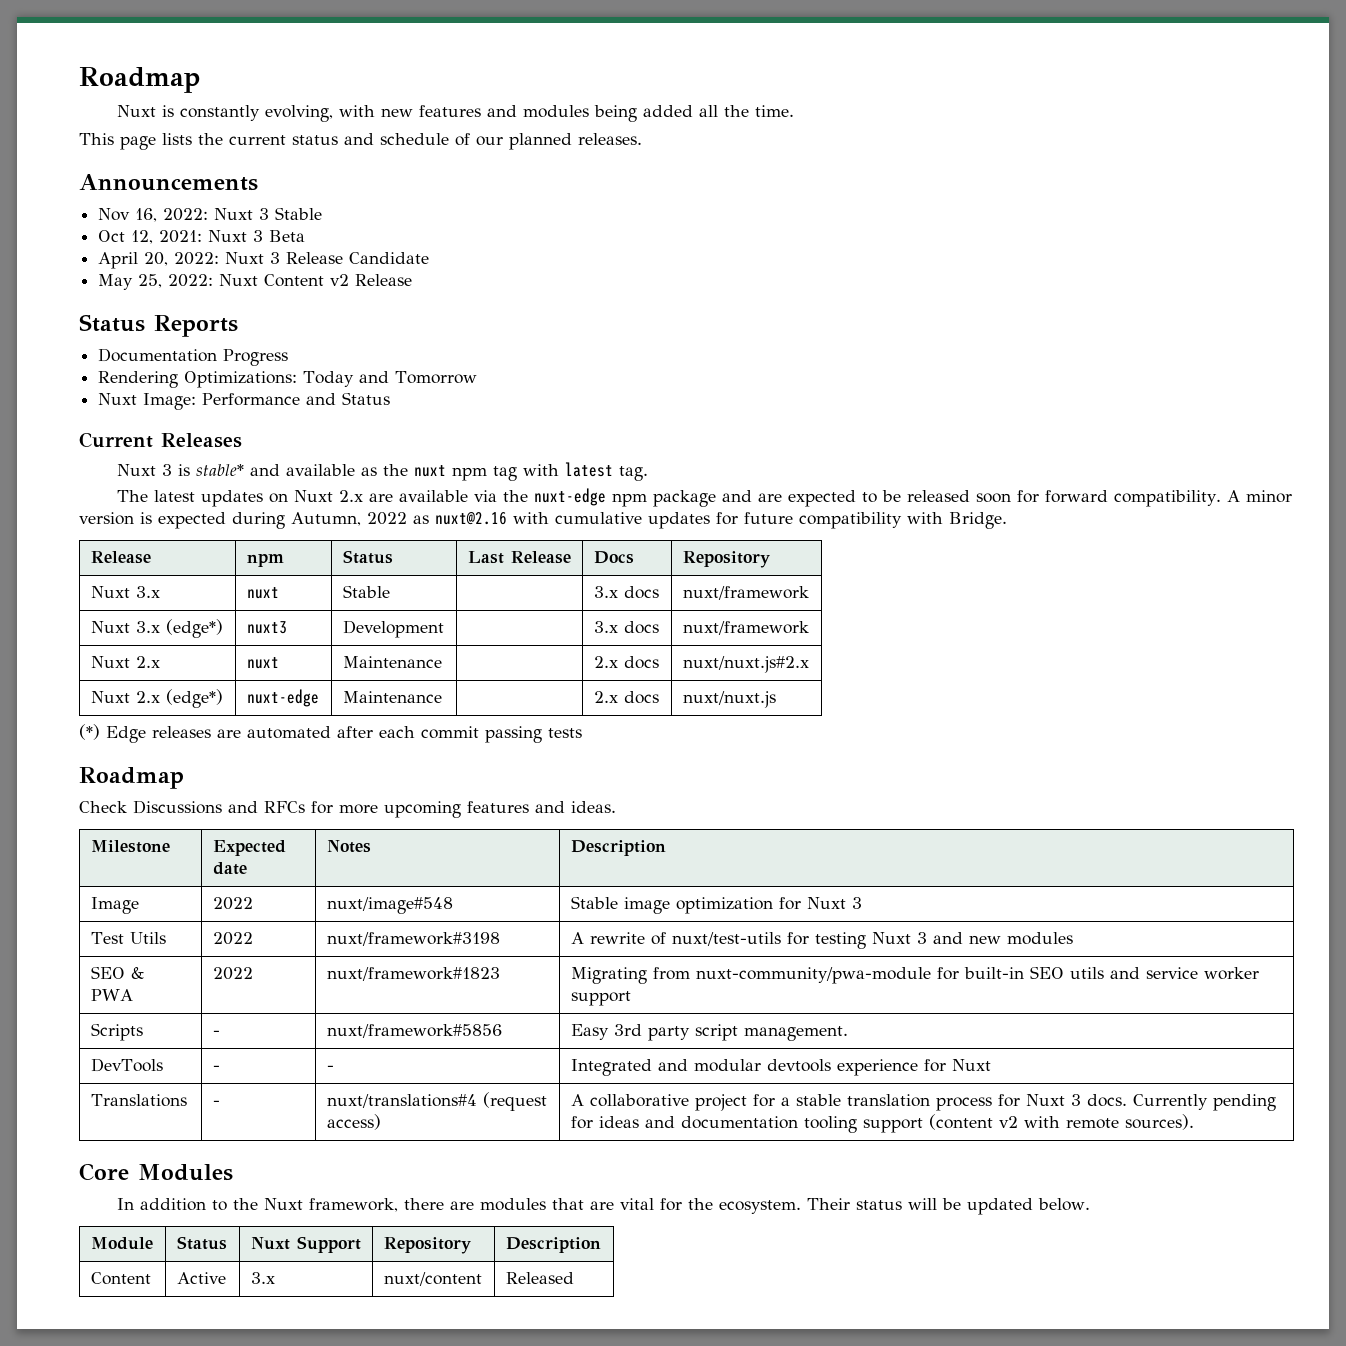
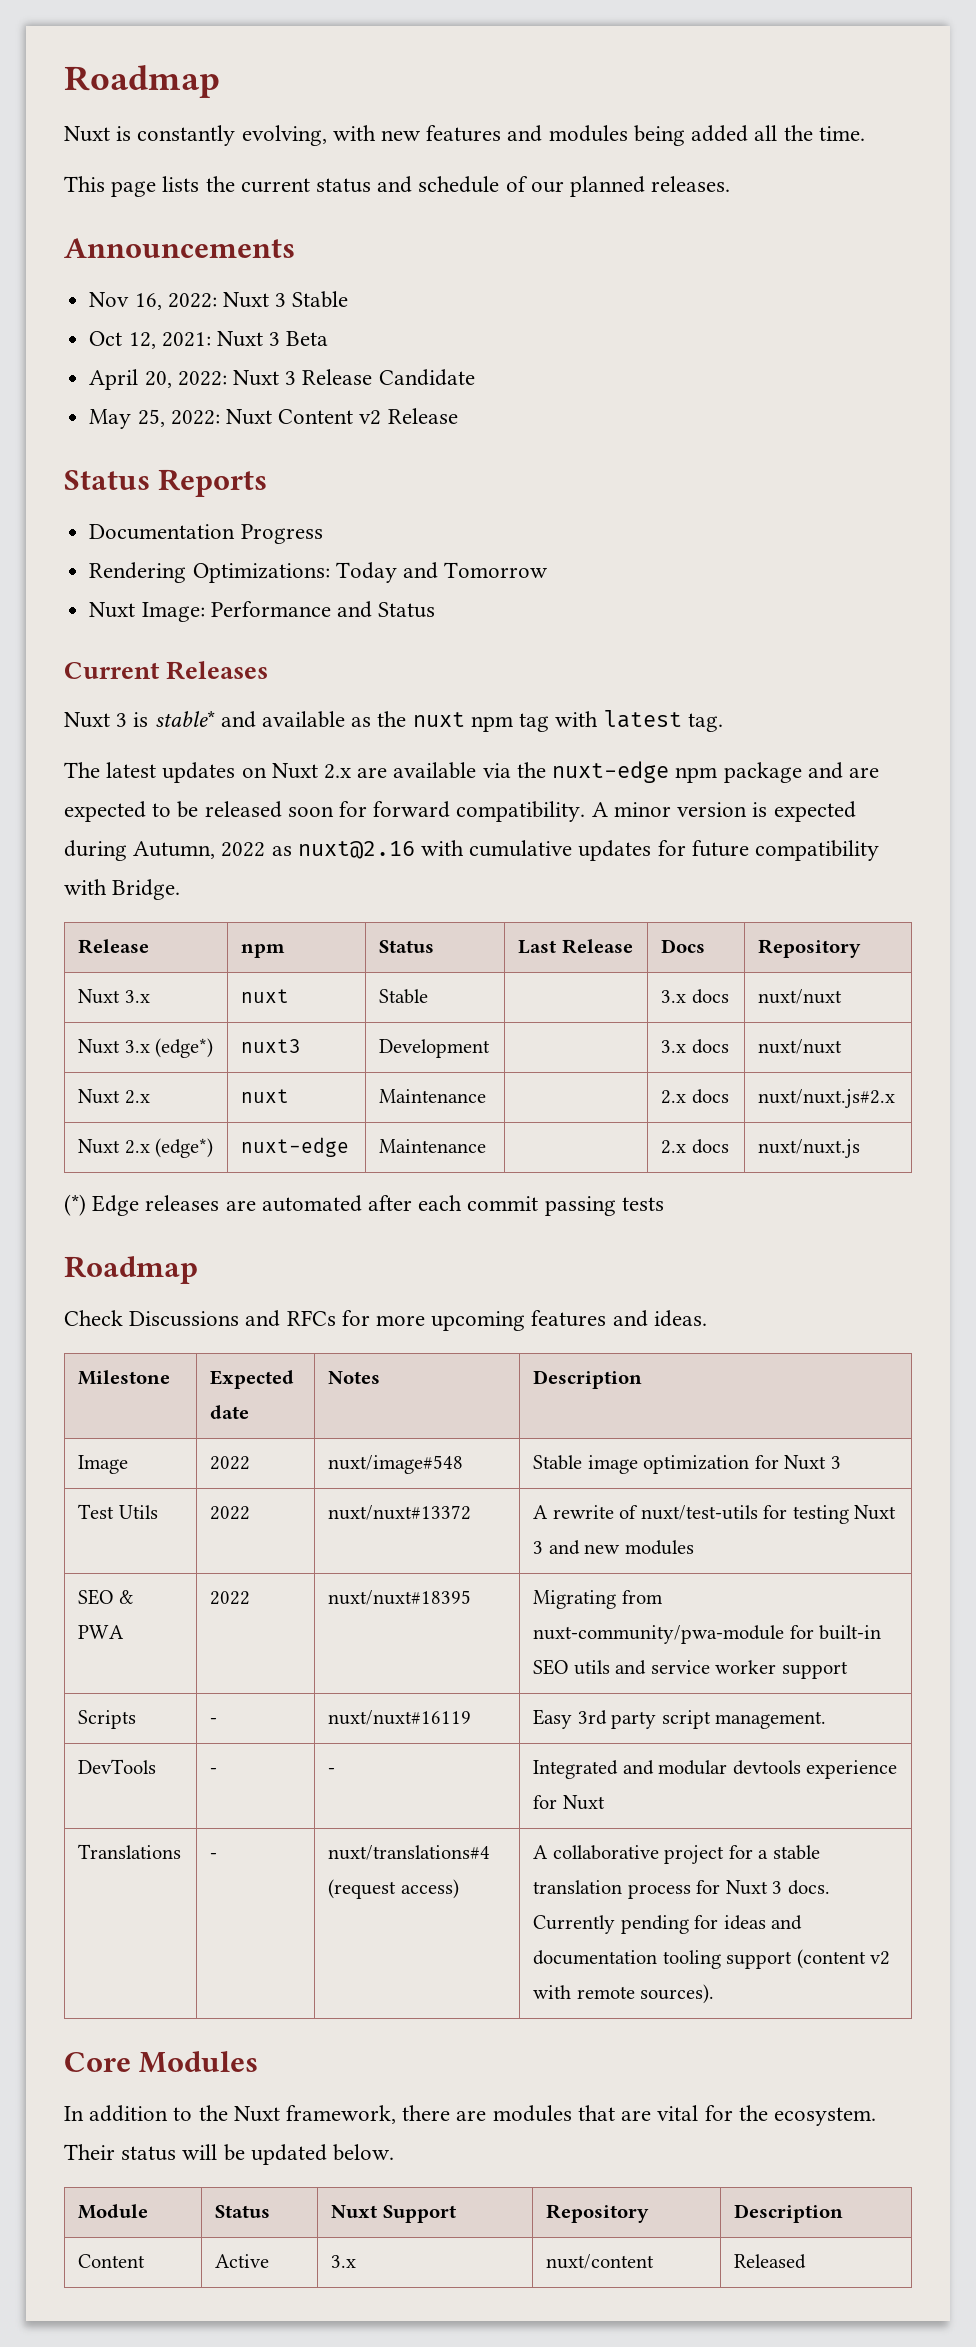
[682,586,809,600] nuxt/framework -> [758,989,843,1004] nuxt/nuxt
[682,621,809,635] nuxt/framework -> [758,1039,843,1054] nuxt/nuxt
[326,932,500,946] nuxt/framework#3198 -> [328,1505,472,1520] nuxt/nuxt#13372
[326,967,500,981] nuxt/framework#1823 -> [328,1590,472,1605] nuxt/nuxt#18395
[326,1024,502,1038] nuxt/framework#5856 -> [328,1710,472,1725] nuxt/nuxt#16119

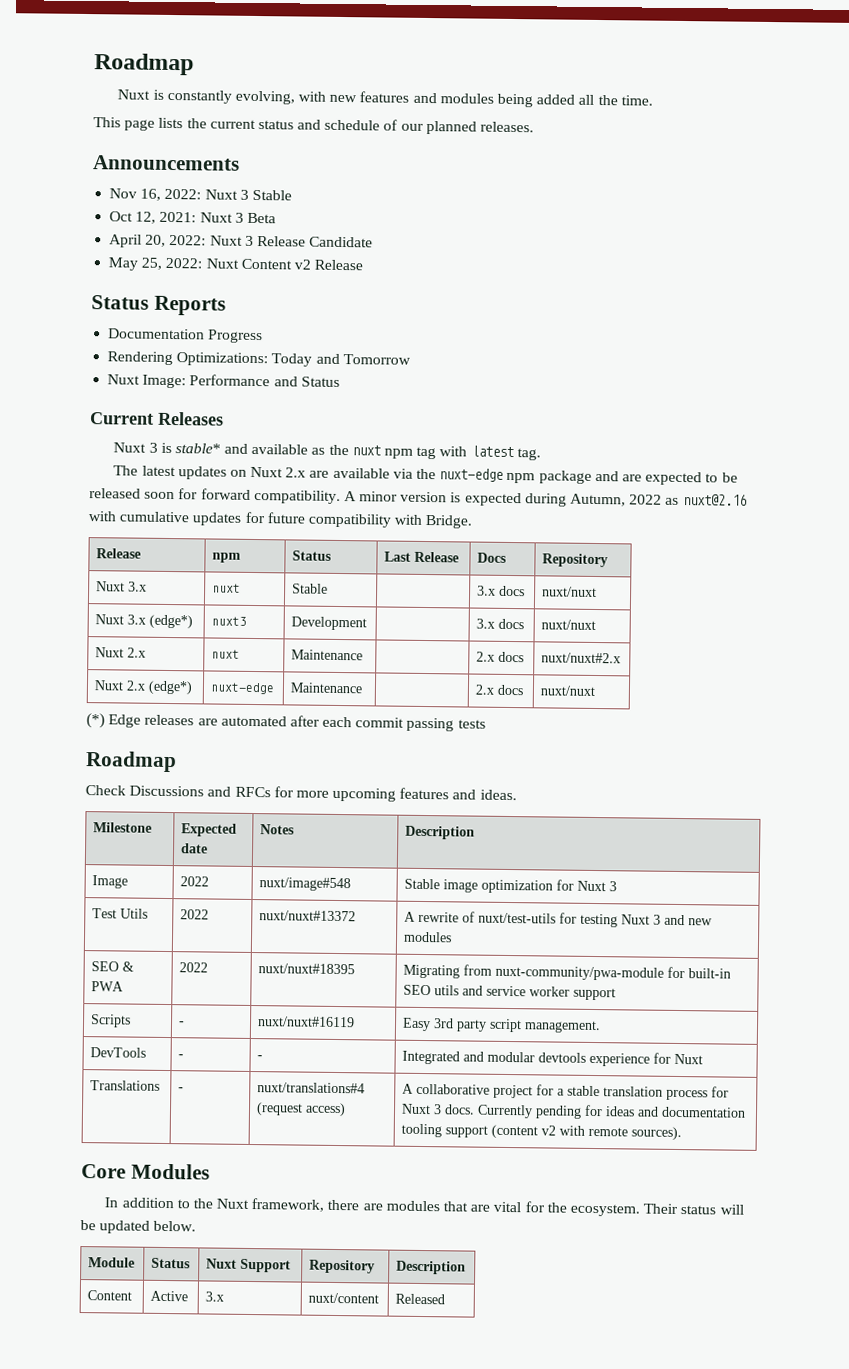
[758,1089,896,1108] nuxt/nuxt.js#2.x -> [541,652,622,664] nuxt/nuxt#2.x
[758,1139,861,1158] nuxt/nuxt.js -> [540,685,596,697] nuxt/nuxt

